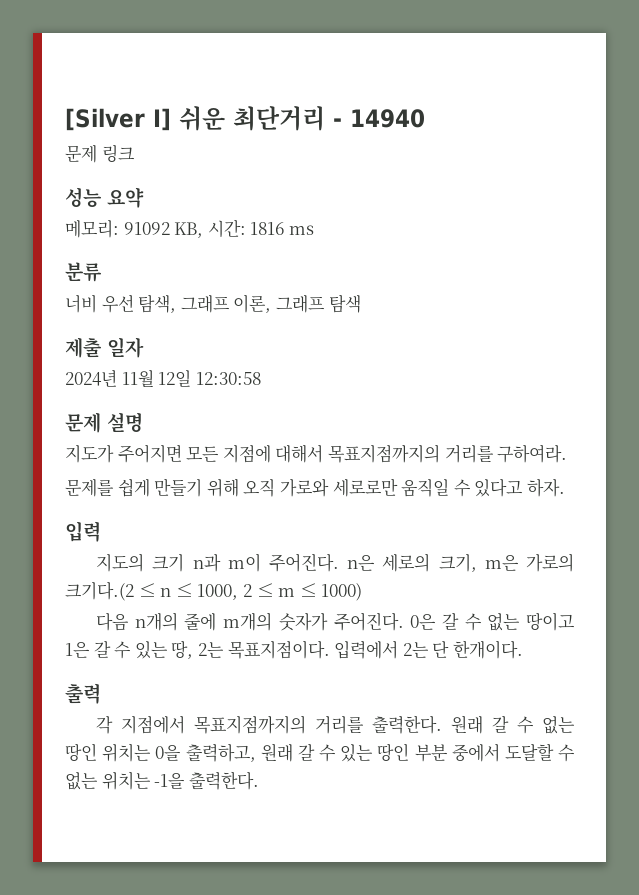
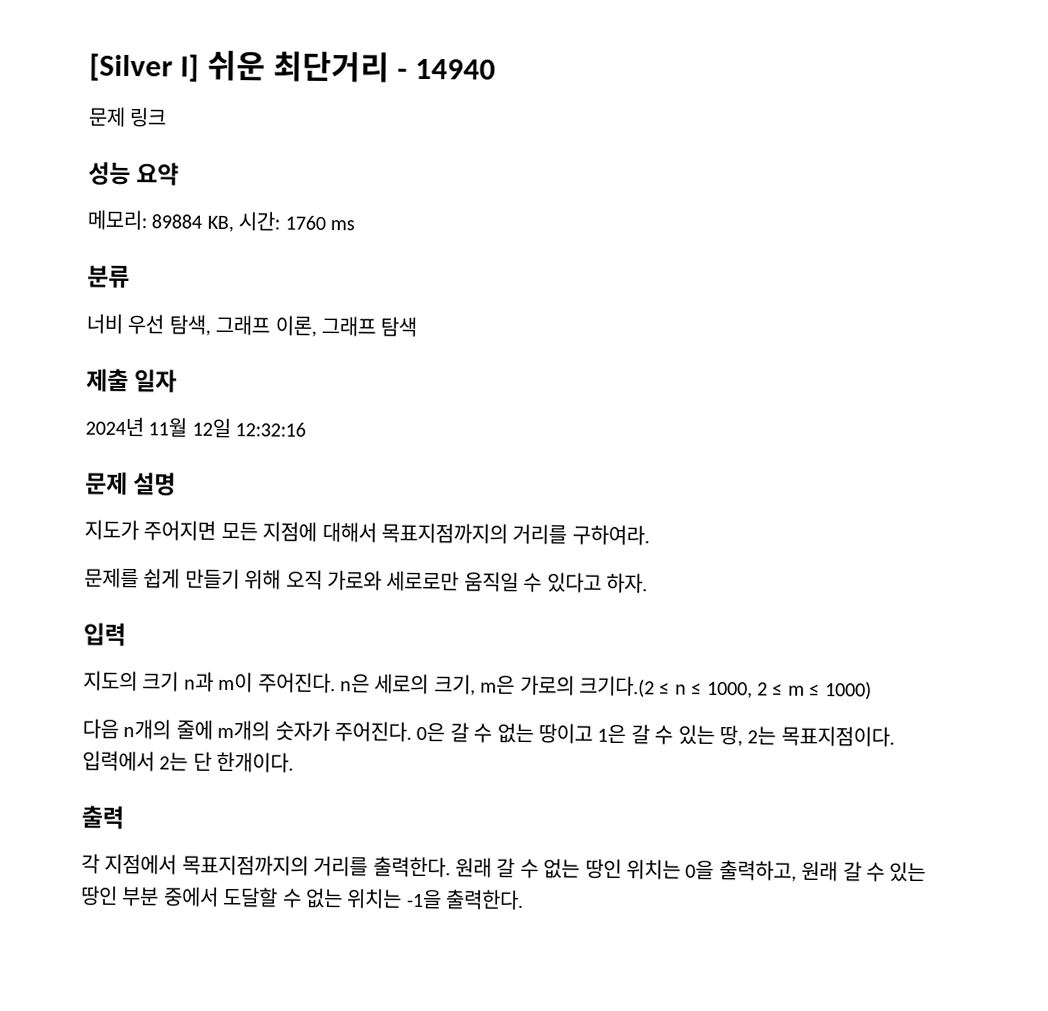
[123,222,170,235] 91092 -> [151,214,203,229] 89884
[250,222,285,235] 1816 -> [284,215,326,230] 1760
[195,372,261,385] 12:30:58 -> [235,422,307,437] 12:32:16

